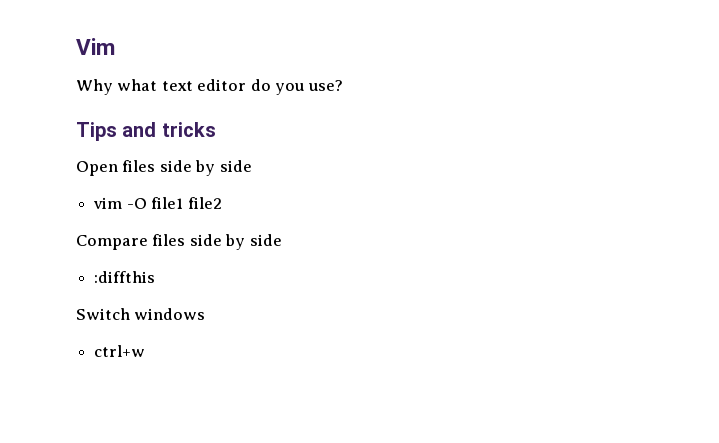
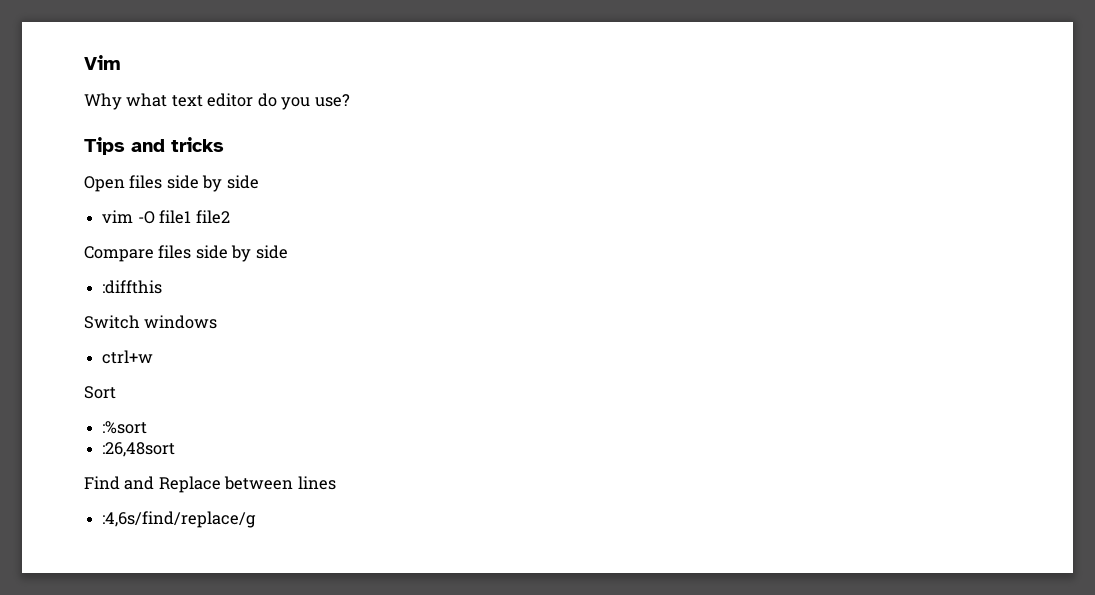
(146, 351) none -> [84,386,116,399] [102,421,148,434] [102,442,176,457] [84,476,336,493] [102,511,257,528] // Sort // :%sort // :26,48sort // Find and Replace between lines // :4,6s/find/replace/g

